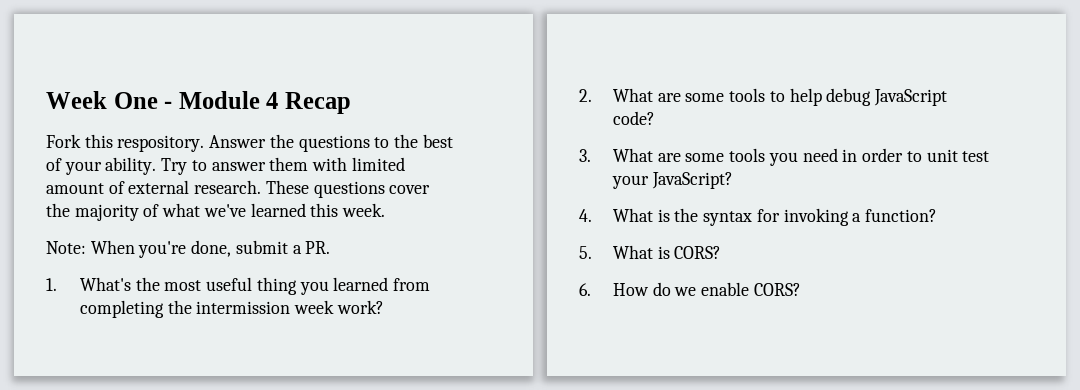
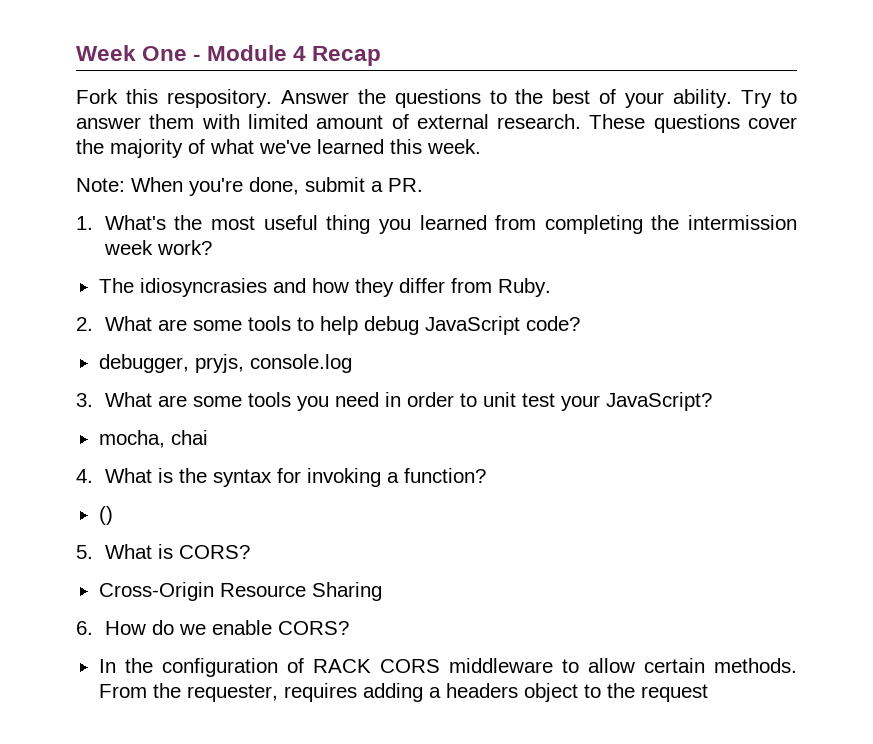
(384, 307) none -> [98,278,551,297] // The idiosyncrasies and how they differ from Ruby.
(656, 118) none -> [98,354,352,373] // debugger, pryjs, console.log
(733, 180) none -> [98,430,208,448] // mocha, chai
(938, 215) none -> [98,506,113,525] // ()
(722, 252) none -> [98,582,382,601] // Cross-Origin Resource Sharing
(801, 289) none -> [98,658,797,677] [98,683,708,702] // In the configuration of RACK CORS middleware to allow certain methods. From the requester, requires adding a headers object to the request

